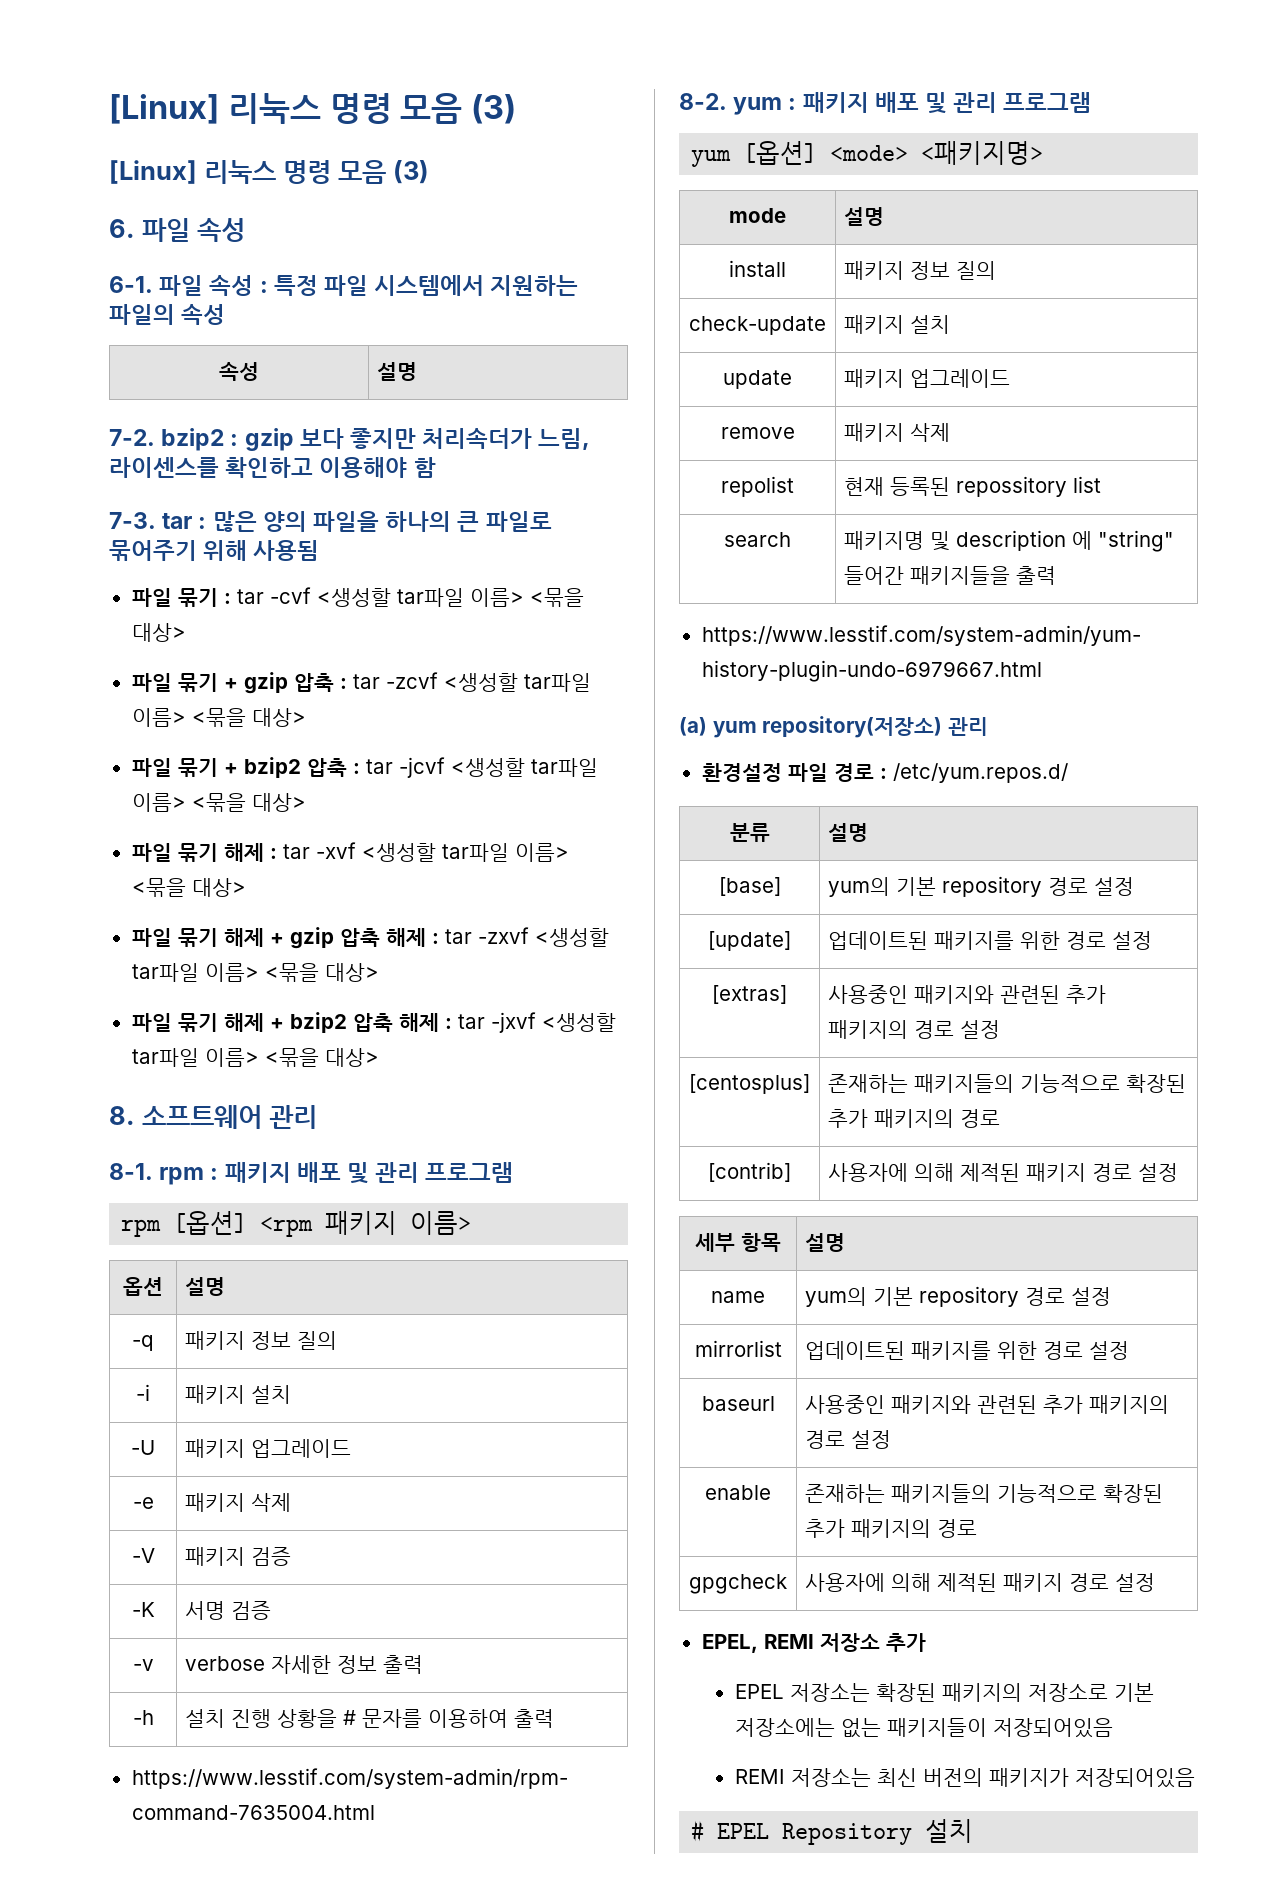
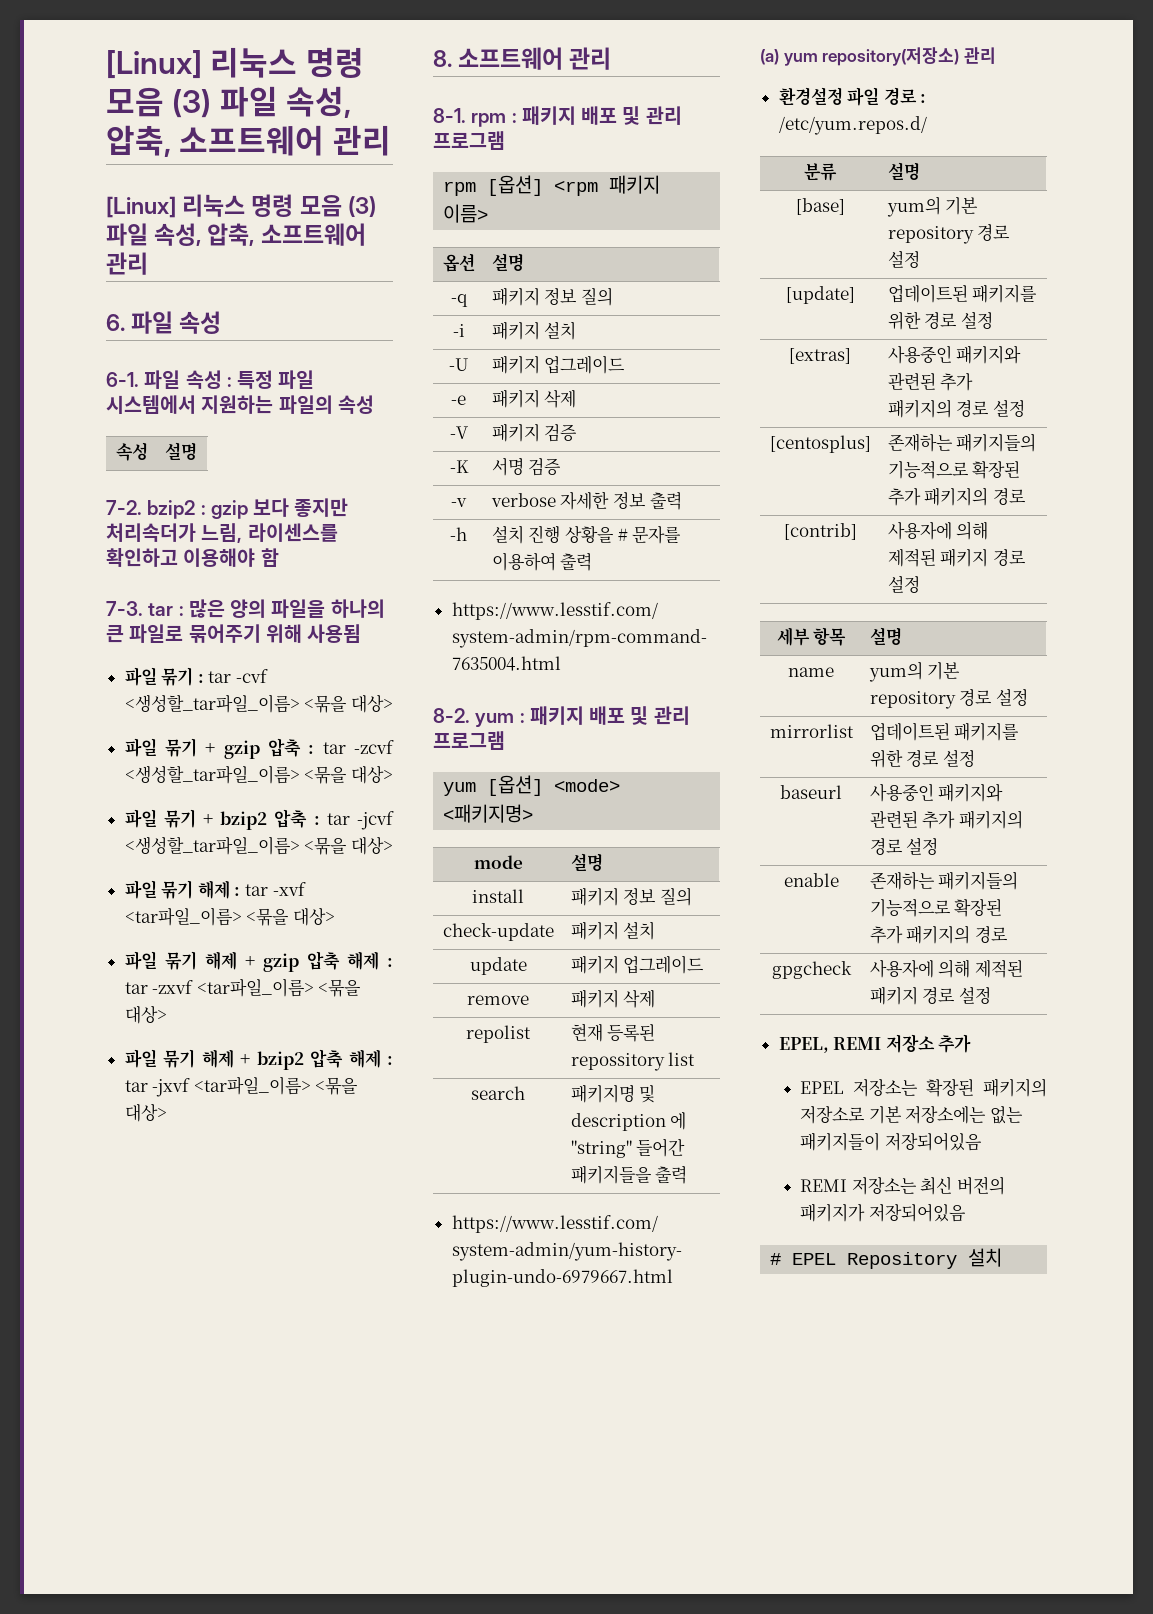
[109,93,517,124] [109,160,429,184] [Linux] 리눅스 명령 모음 (3) // [Linux] 리눅스 명령 모음 (3) -> [106,47,364,79] [106,86,352,118] [106,125,391,157] [106,194,376,218] [106,223,366,246] [106,252,148,275] [Linux] 리눅스 명령 모음 (3) 파일 속성, 압축, 소프트웨어 관리 // [Linux] 리눅스 명령 모음 (3) 파일 속성, 압축, 소프트웨어 관리
[316,588,524,607] <생성할 tar파일 이름> -> [124,694,300,713] <생성할_tar파일_이름>
[443,673,591,692] [131,708,186,727] <생성할 tar파일 이름> -> [124,765,300,784] <생성할_tar파일_이름>
[450,758,598,777] [131,793,186,812] <생성할 tar파일 이름> -> [124,836,300,855] <생성할_tar파일_이름>
[361,843,569,862] <생성할 tar파일 이름> -> [124,907,242,926] <tar파일_이름>
[534,928,609,947] [131,963,259,982] <생성할 tar파일 이름> -> [196,978,314,997] <tar파일_이름>
[541,1013,616,1032] [131,1048,259,1067] <생성할 tar파일 이름> -> [193,1076,311,1095] <tar파일_이름>

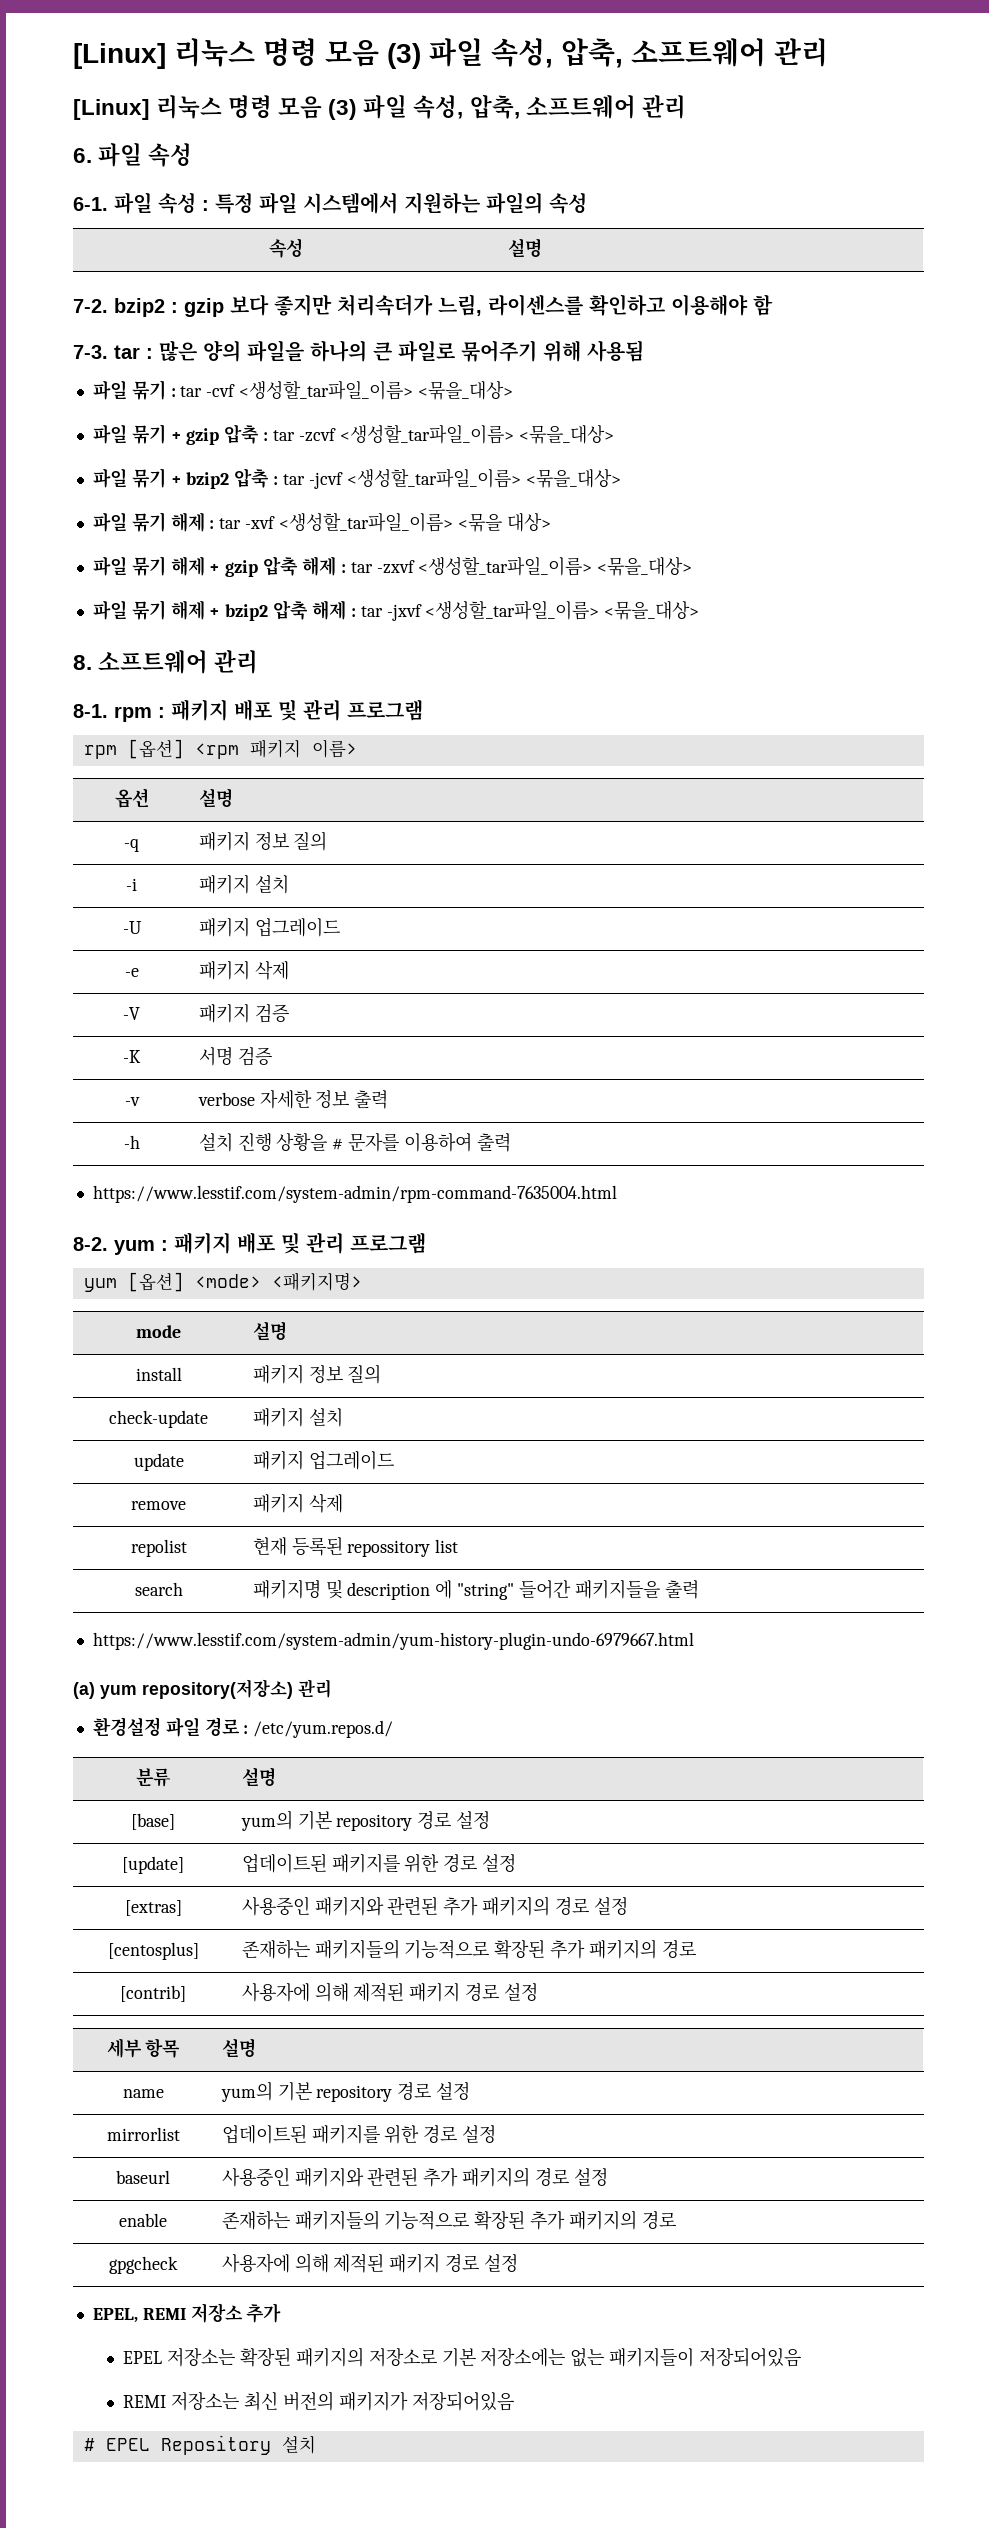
[304,695,393,713] <묶을 대상> -> [417,381,513,400] <묶을_대상>
[304,766,393,784] <묶을 대상> -> [518,425,614,444] <묶을_대상>
[304,837,393,855] <묶을 대상> -> [525,469,621,488] <묶을_대상>
[124,907,242,926] <tar파일_이름> -> [278,512,453,532] <생성할_tar파일_이름>
[196,978,362,997] [124,1006,167,1024] <tar파일_이름> <묶을 대상> -> [418,556,693,576] <생성할_tar파일_이름> <묶을_대상>
[193,1076,359,1095] [124,1104,167,1122] <tar파일_이름> <묶을 대상> -> [425,600,700,620] <생성할_tar파일_이름> <묶을_대상>

